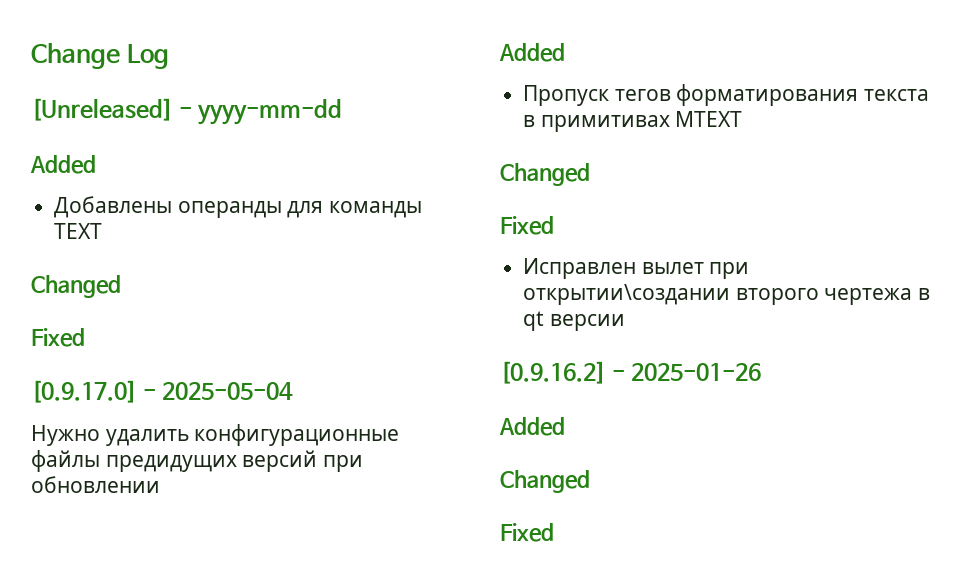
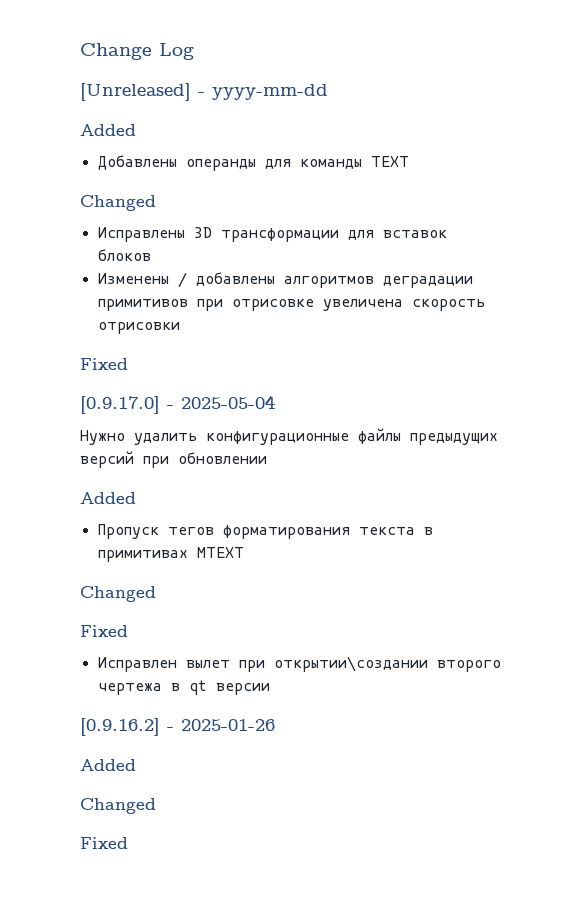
(121, 286) none -> [97,227,447,242] [97,249,151,262] [97,272,473,288] [97,299,485,311] [97,322,180,334] // Исправлены 3D трансформации для вставок блоков // Изменены / добавлены алгоритмов деградации примитивов при отрисовке увеличена скорость отрисовки
[105,455,237,472] предидущих -> [410,433,498,445] предыдущих

